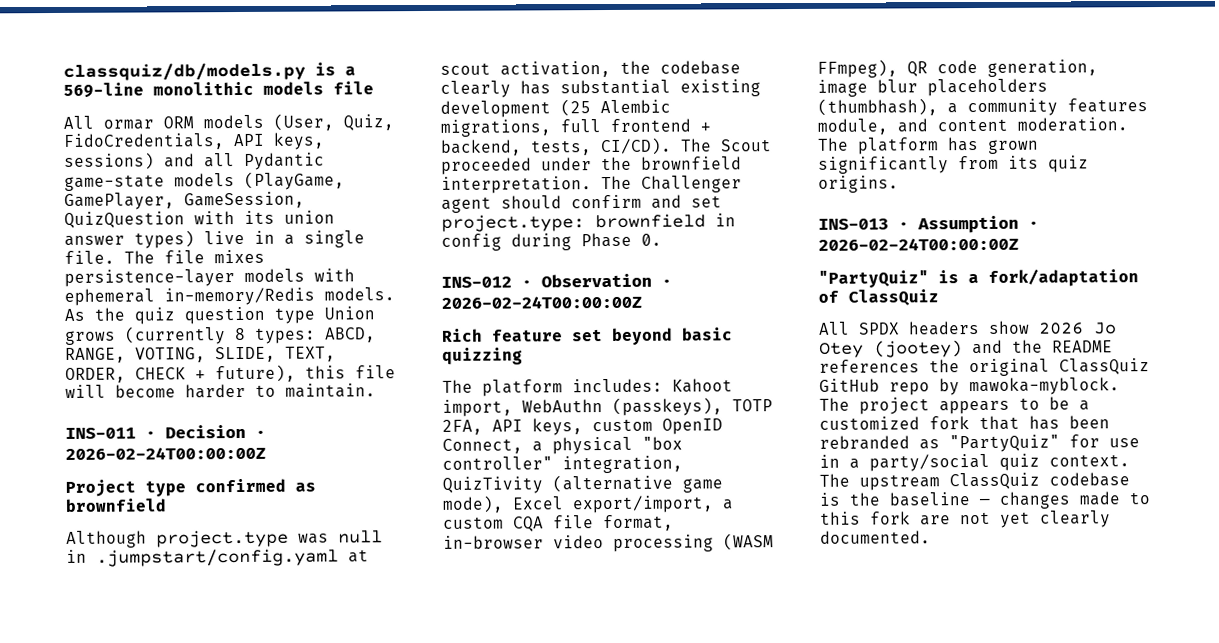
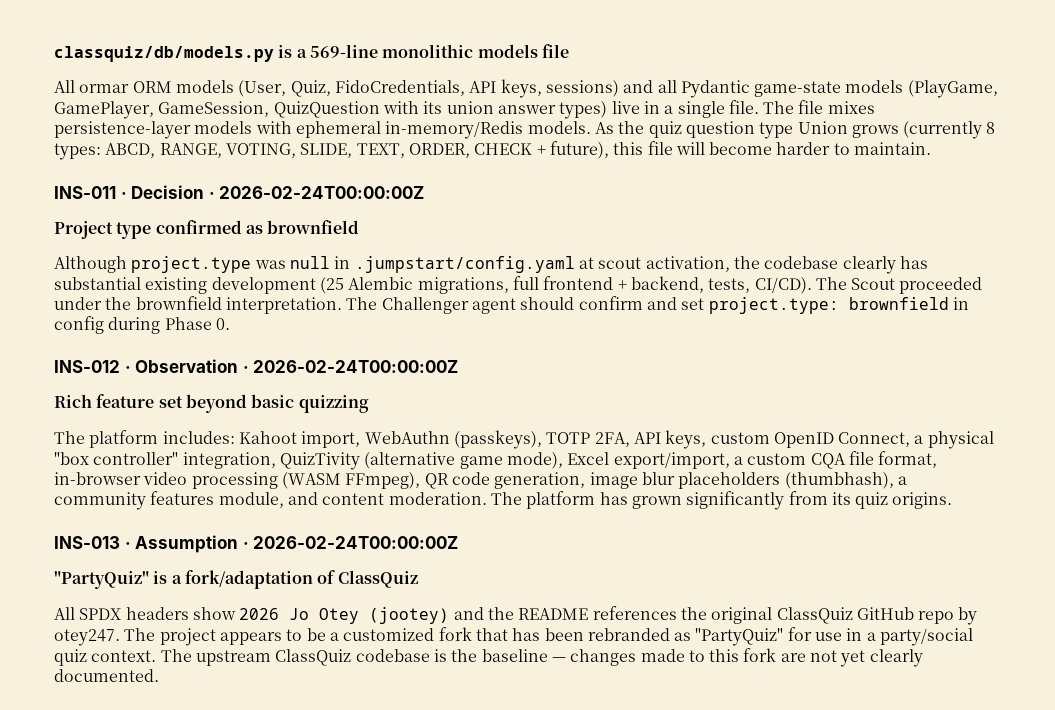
[969,377,1120,396] mawoka-myblock. -> [54,629,120,646] otey247.

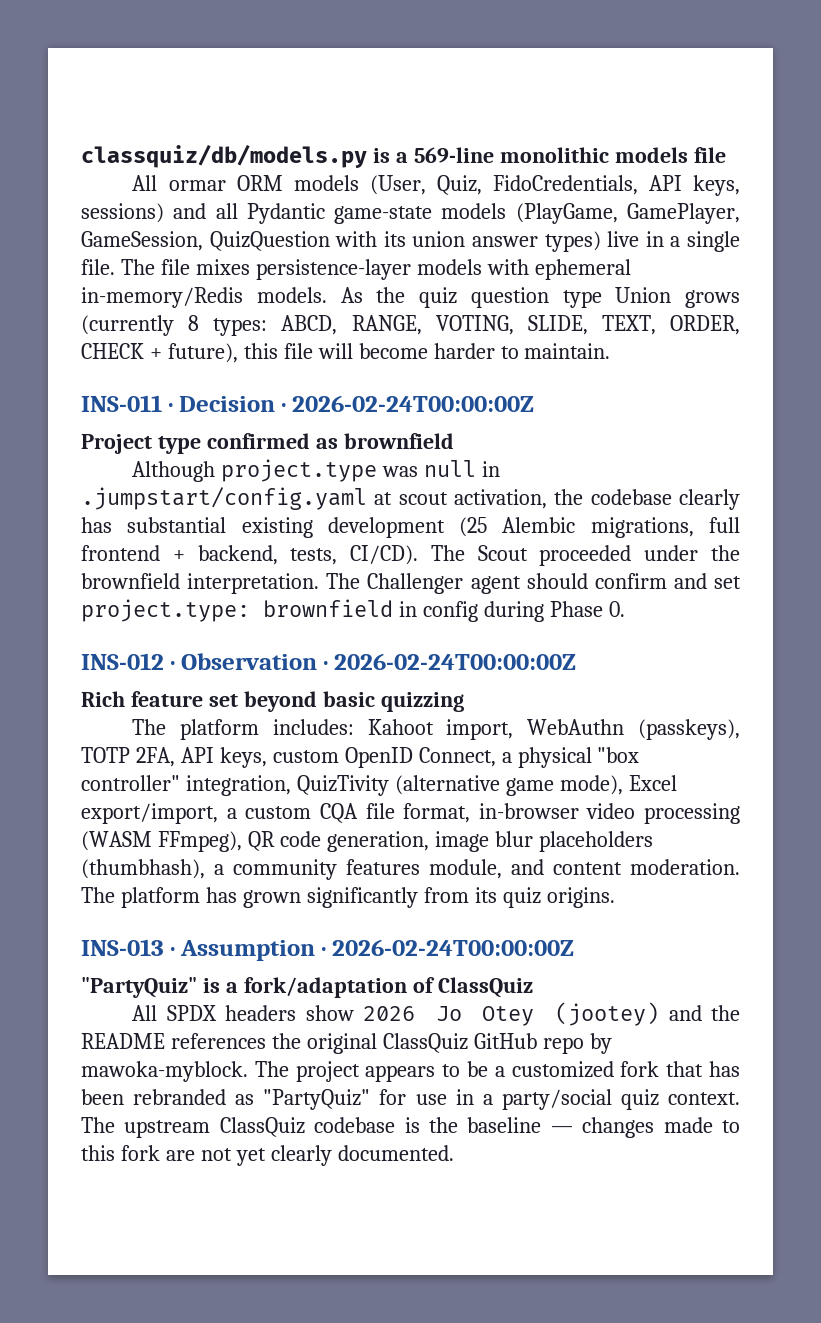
[54,629,120,646] otey247. -> [81,1061,248,1082] mawoka-myblock.

